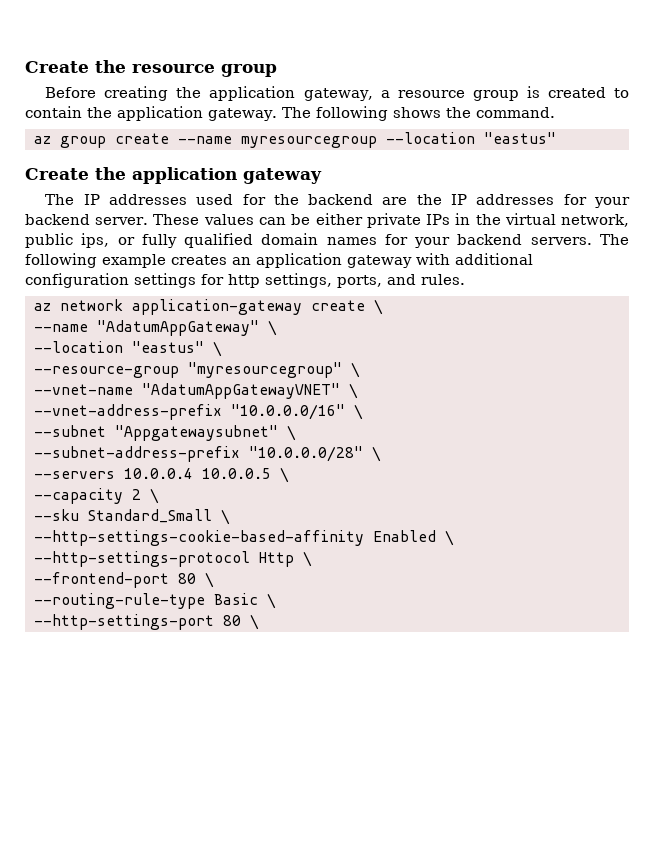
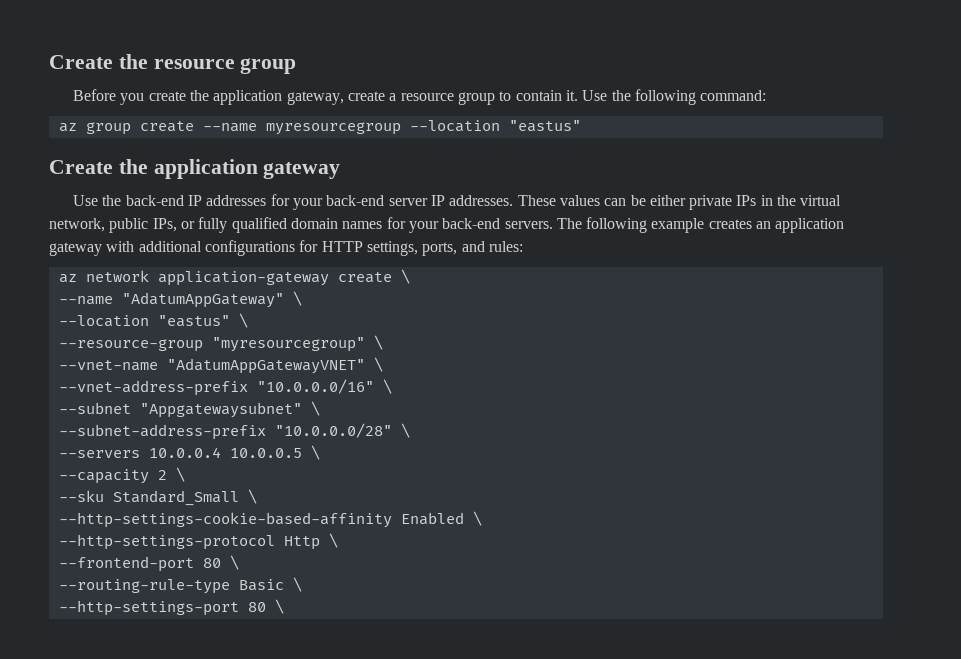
[104,86,169,101] creating -> [120,91,186,105] you create
(373, 94) none -> [347,91,385,101] create
[526,86,630,98] [25,106,555,121] is created to contain the application gateway. The following shows the command. -> [499,89,767,105] to contain it. Use the following command:
[45,194,630,208] [25,214,149,225] The IP addresses used for the backend are the IP addresses for your backend server. -> [73,194,514,210] Use the back-end IP addresses for your back-end server IP addresses.
[81,233,110,248] ips, -> [152,218,177,232] IPs,
[457,234,523,245] backend -> [442,218,501,229] back-end
[25,273,260,288] configuration settings for http -> [204,240,363,256] configurations for HTTP
[421,274,465,285] rules. -> [488,241,523,252] rules:

